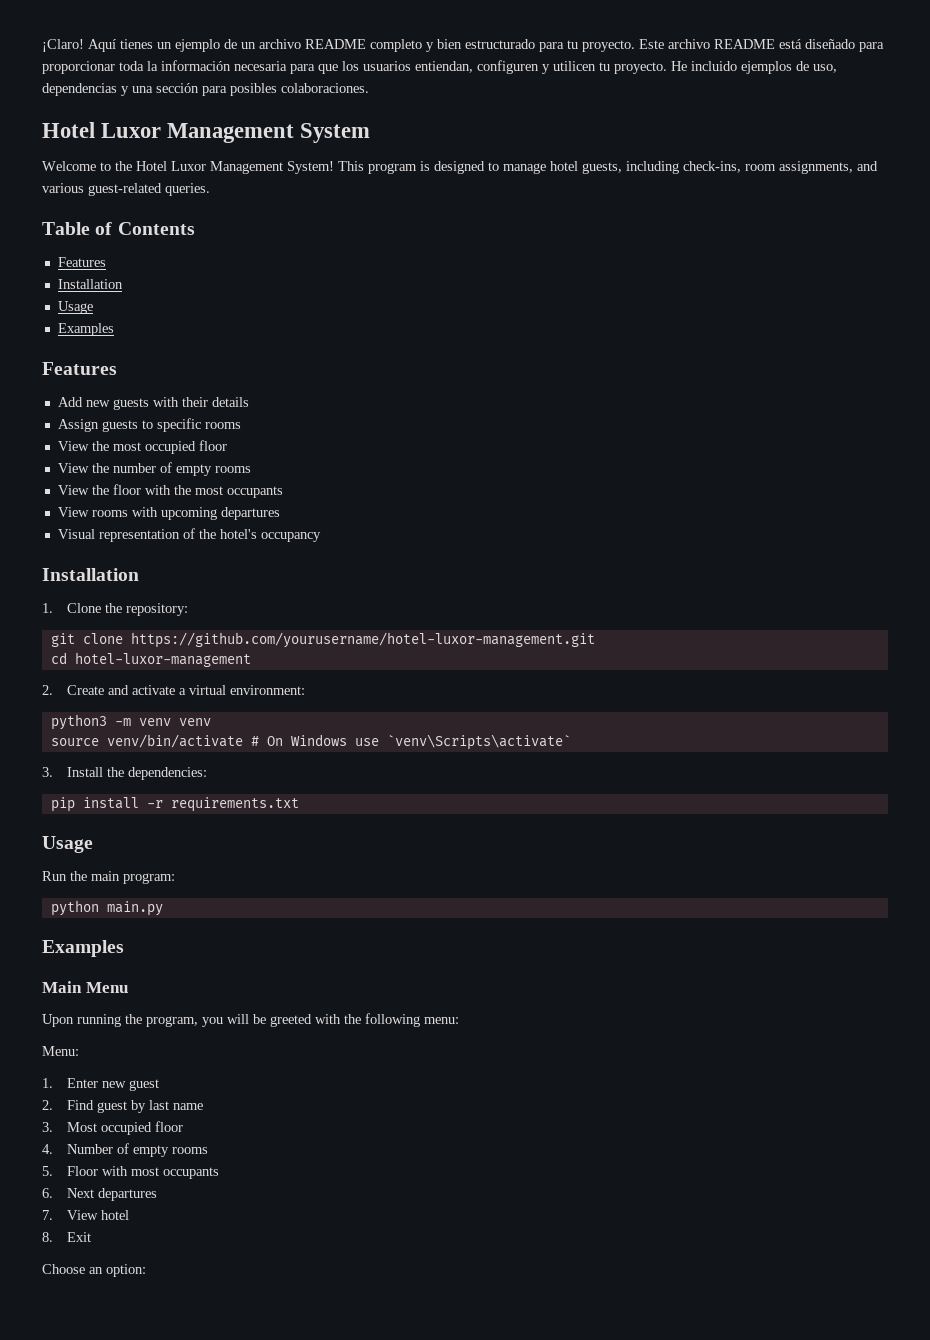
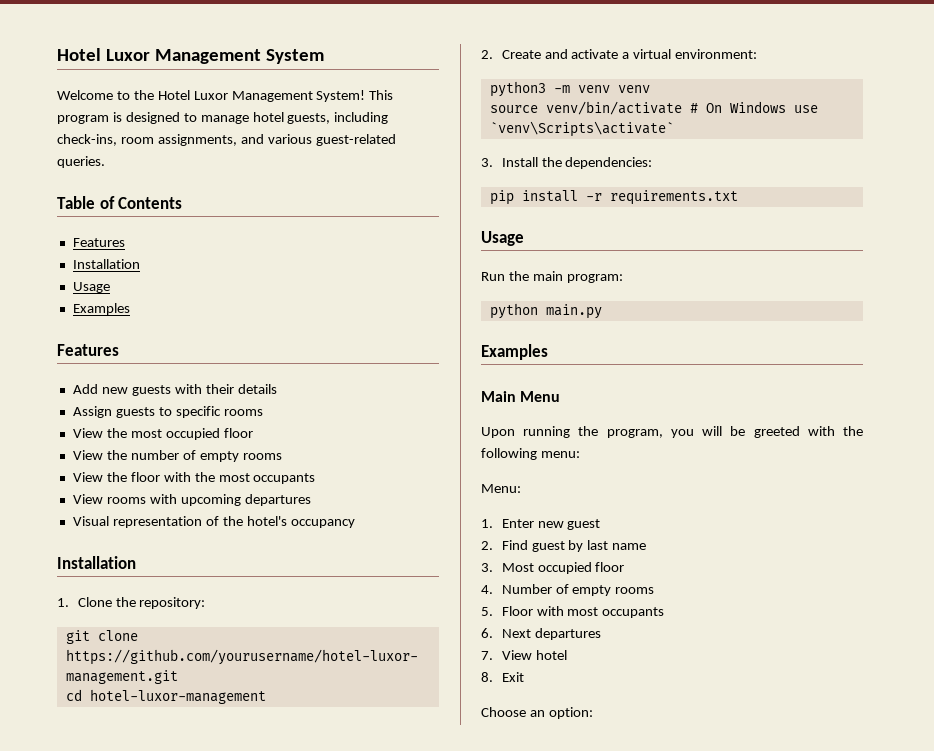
[42,39,884,52] [42,60,837,74] [42,83,369,96] ¡Claro! Aquí tienes un ejemplo de un archivo README completo y bien estructurado para tu proyecto. Este archivo README está diseñado para proporcionar toda la información necesaria para que los usuarios entiendan, configuren y utilicen tu proyecto. He incluido ejemplos de uso, dependencias y una sección para posibles colaboraciones. // -> (57, 54) none

